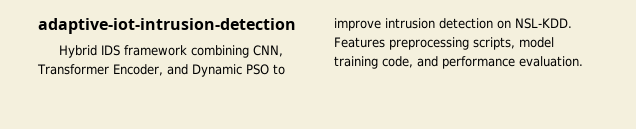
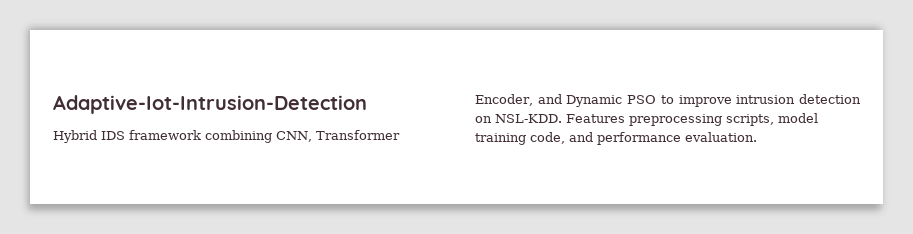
[38,18,296,34] adaptive-iot-intrusion-detection -> [53,95,367,114] Adaptive-Iot-Intrusion-Detection

